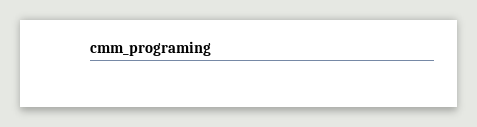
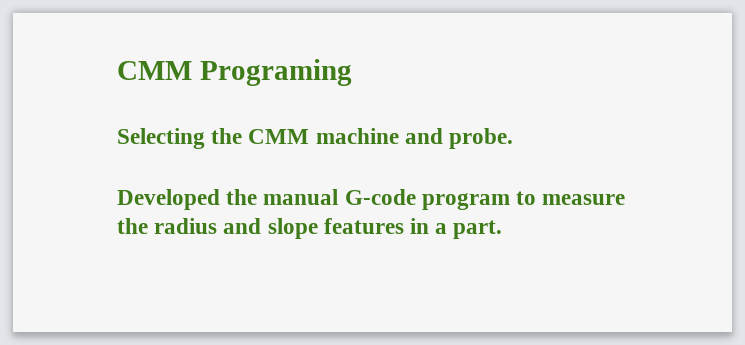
[90,41,211,56] cmm_programing -> [117,59,352,86] [117,128,514,149] [117,189,626,210] [117,218,503,239] CMM Programing // Selecting the CMM machine and probe. // Developed the manual G-code program to measure the radius and slope features in a part.

